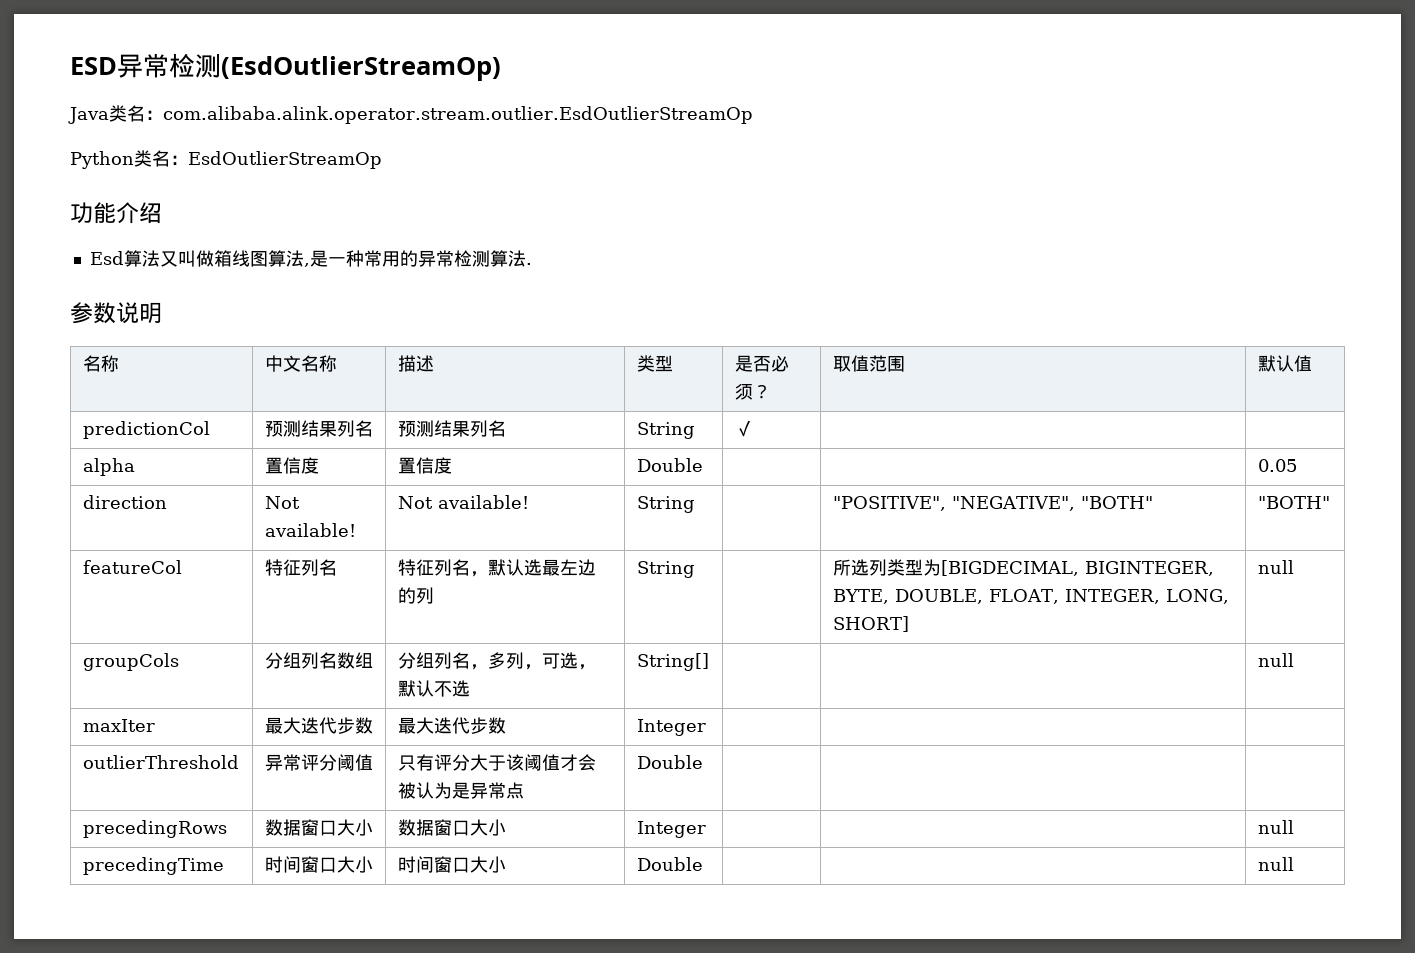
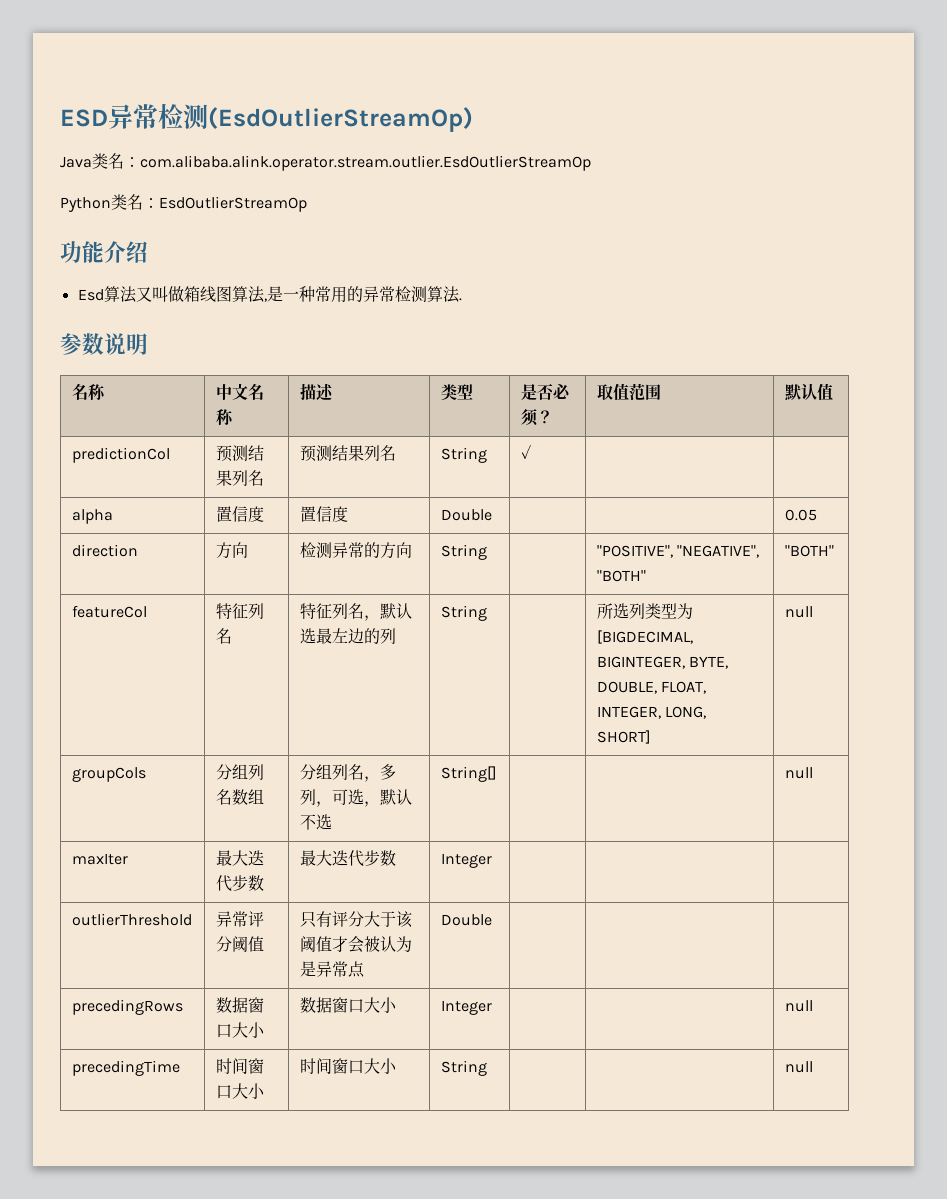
[264,496,300,509] [264,523,356,537] [397,495,529,509] Not available! | Not available! -> [215,542,248,559] [299,542,412,559] 方向 | 检测异常的方向
[636,857,703,871] Double -> [440,1060,487,1076] String

